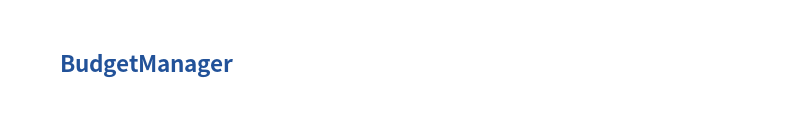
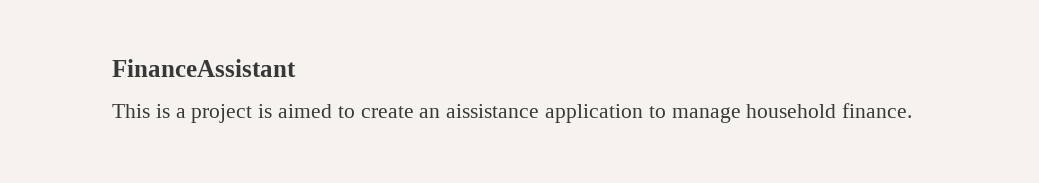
[60,53,233,78] BudgetManager -> [112,59,296,77] [112,103,913,123] FinanceAssistant // This is a project is aimed to create an aissistance application to manage household finance.

